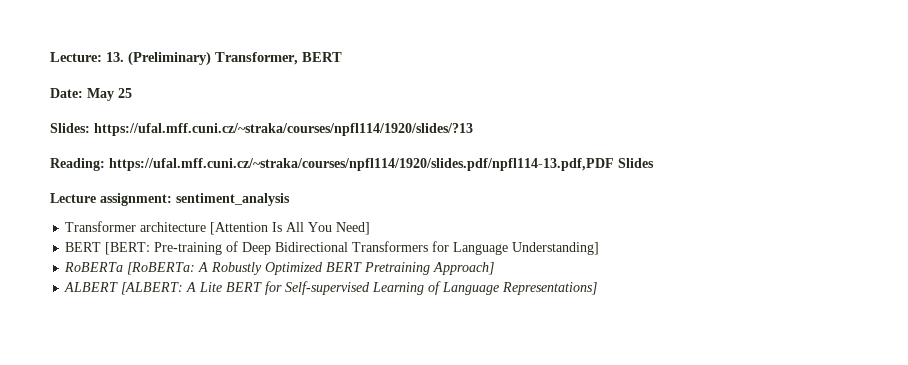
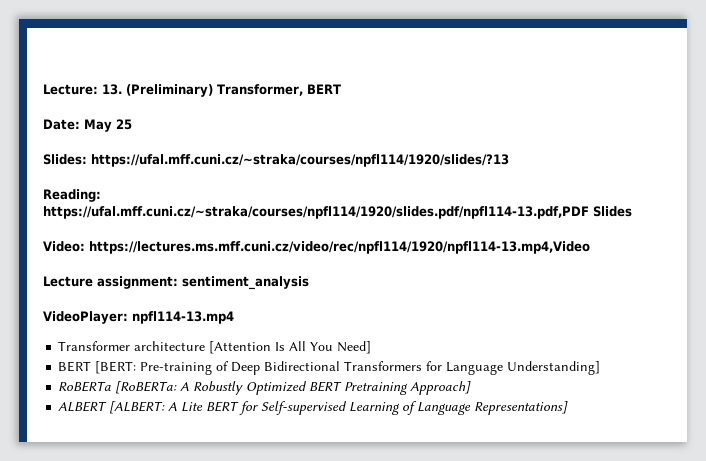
(654, 163) none -> [43,241,590,254] // Video: https://lectures.ms.mff.cuni.cz/video/rec/npfl114/1920/npfl114-13.mp4,Video
(290, 199) none -> [43,311,234,324] // VideoPlayer: npfl114-13.mp4

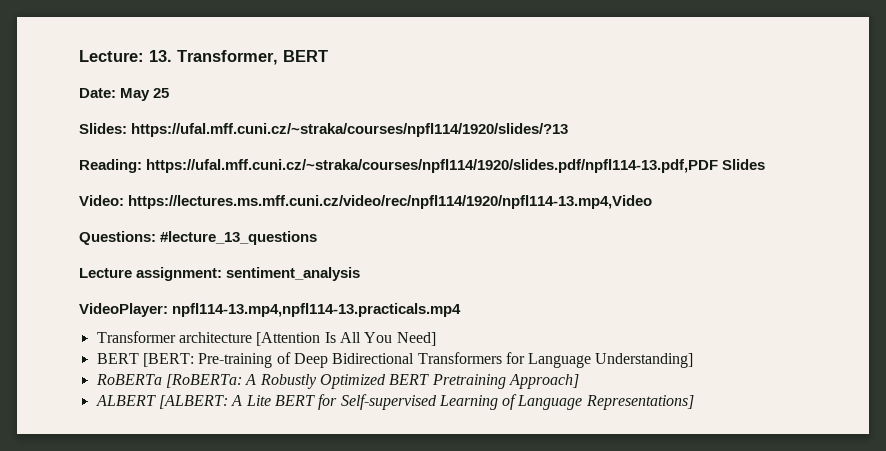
[126,84,213,97] (Preliminary) -> (172, 56) none
(590, 247) none -> [79,231,318,245] // Questions: #lecture_13_questions
[132,311,234,324] npfl114-13.mp4 -> [172,303,462,317] npfl114-13.mp4,npfl114-13.practicals.mp4

